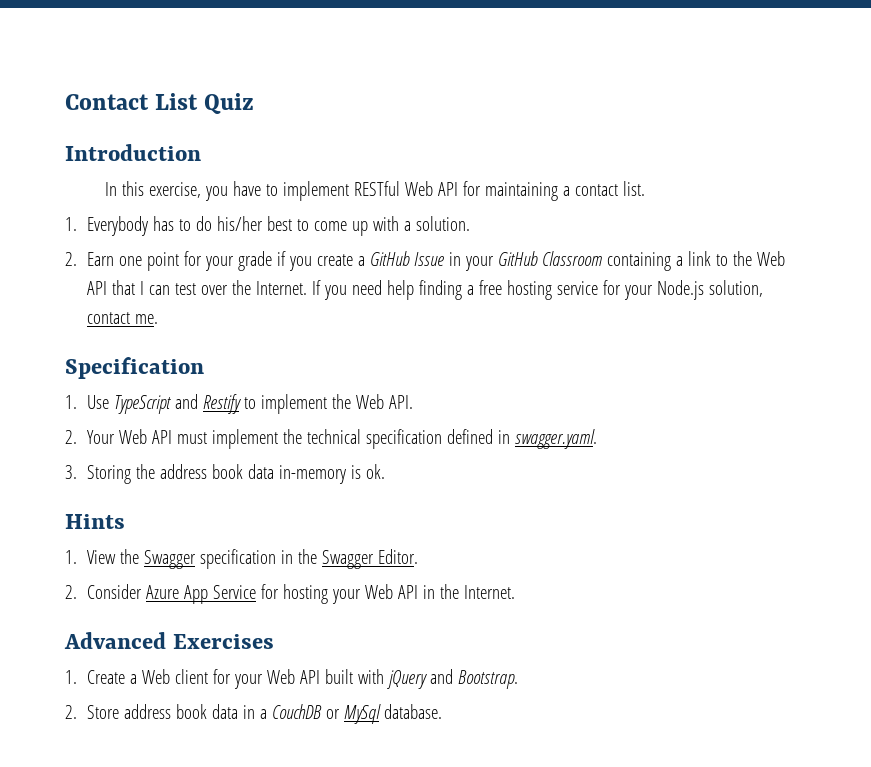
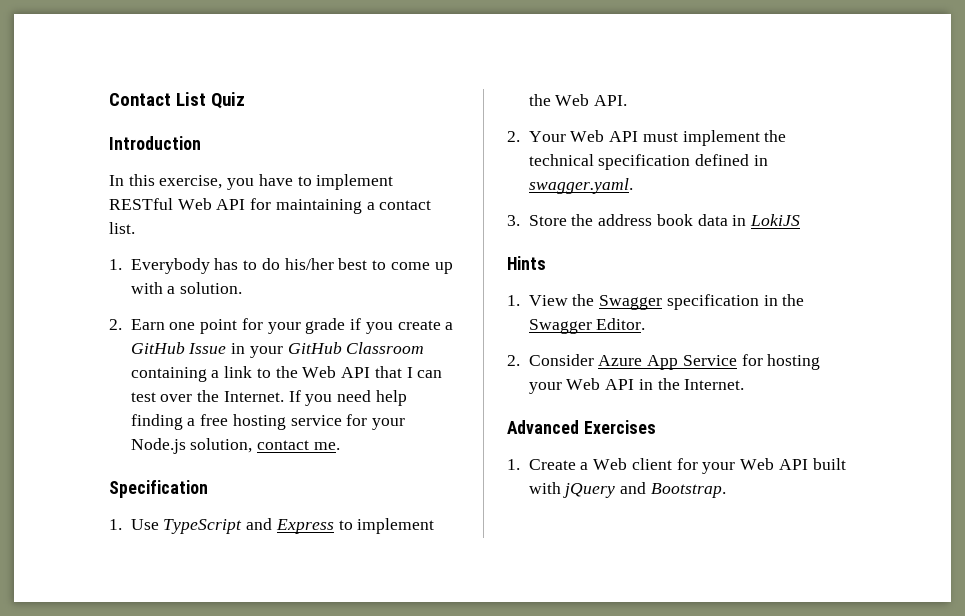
[202,394,241,414] Restify -> [275,519,334,534] Express
[86,465,131,484] Storing -> [528,215,567,226] Store
[278,464,385,484] in-memory is ok. -> [732,214,801,226] in LokiJS
[65,704,442,724] // 2. Store address book data in a CouchDB or MySql database. -> (726, 490) none

